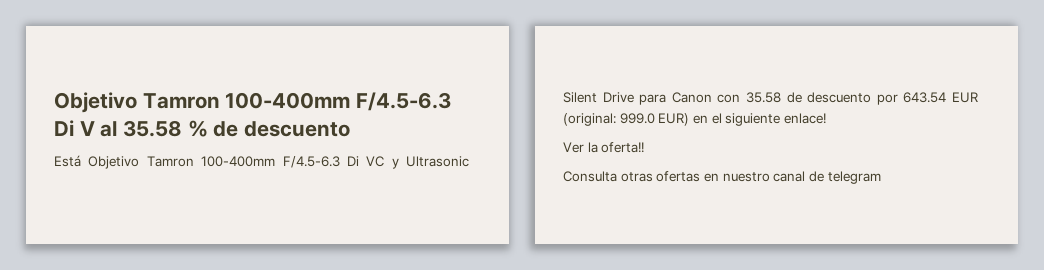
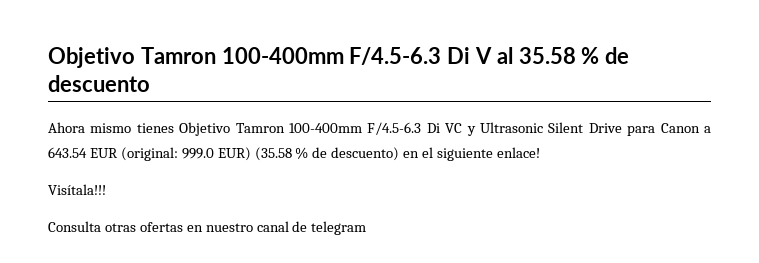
[54,155,81,167] Está -> [48,122,174,133] Ahora mismo tienes
[717,92,898,105] con 35.58 de descuento por -> [703,126,711,133] a
(690, 119) none -> [254,147,400,161] (35.58 % de descuento)
[563,142,645,153] Ver la oferta!! -> [48,184,106,195] Visítala!!!

